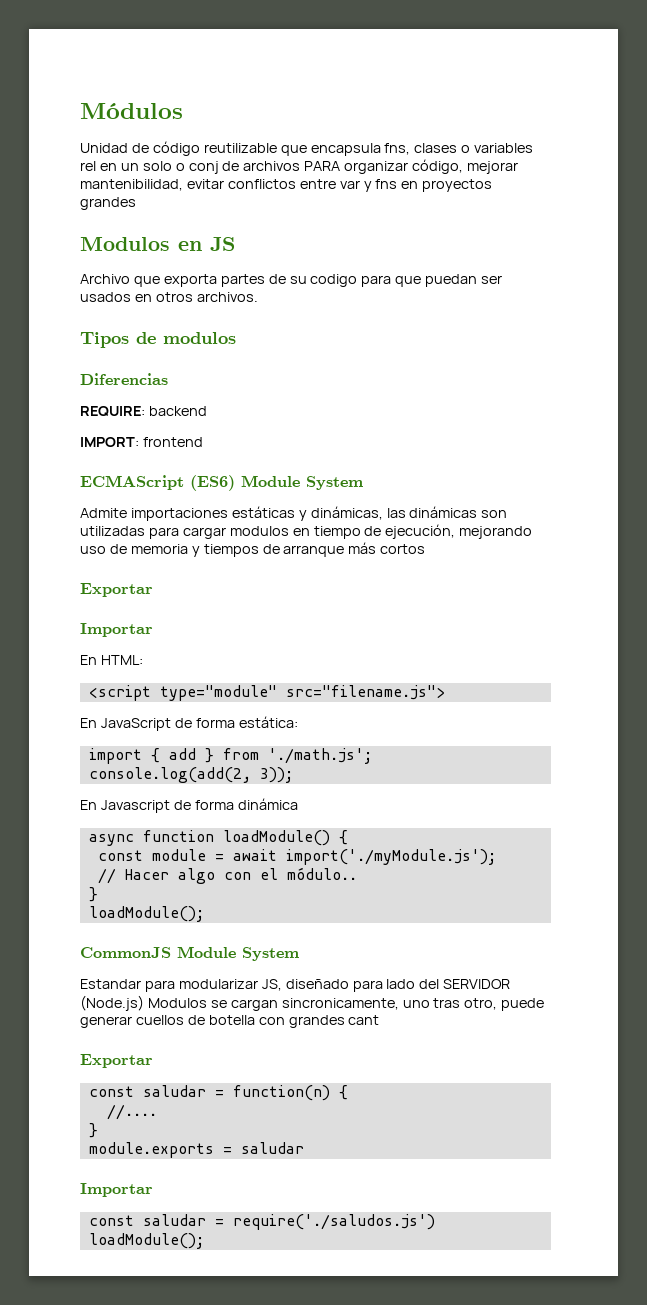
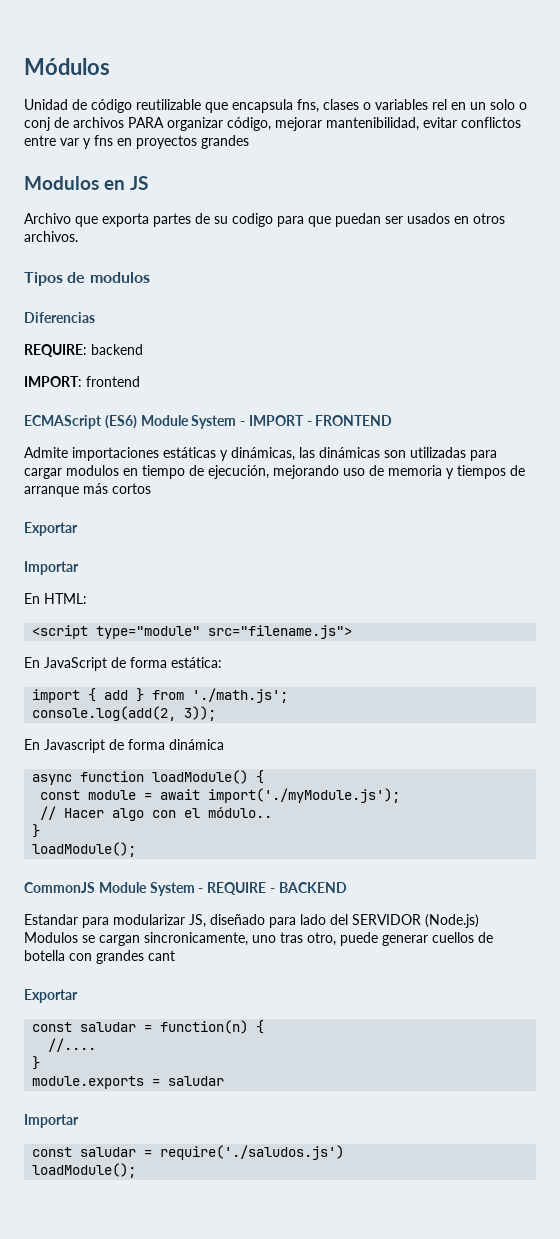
(363, 483) none -> [240,415,393,426] - IMPORT - FRONTEND
(299, 954) none -> [198,882,347,895] - REQUIRE - BACKEND

